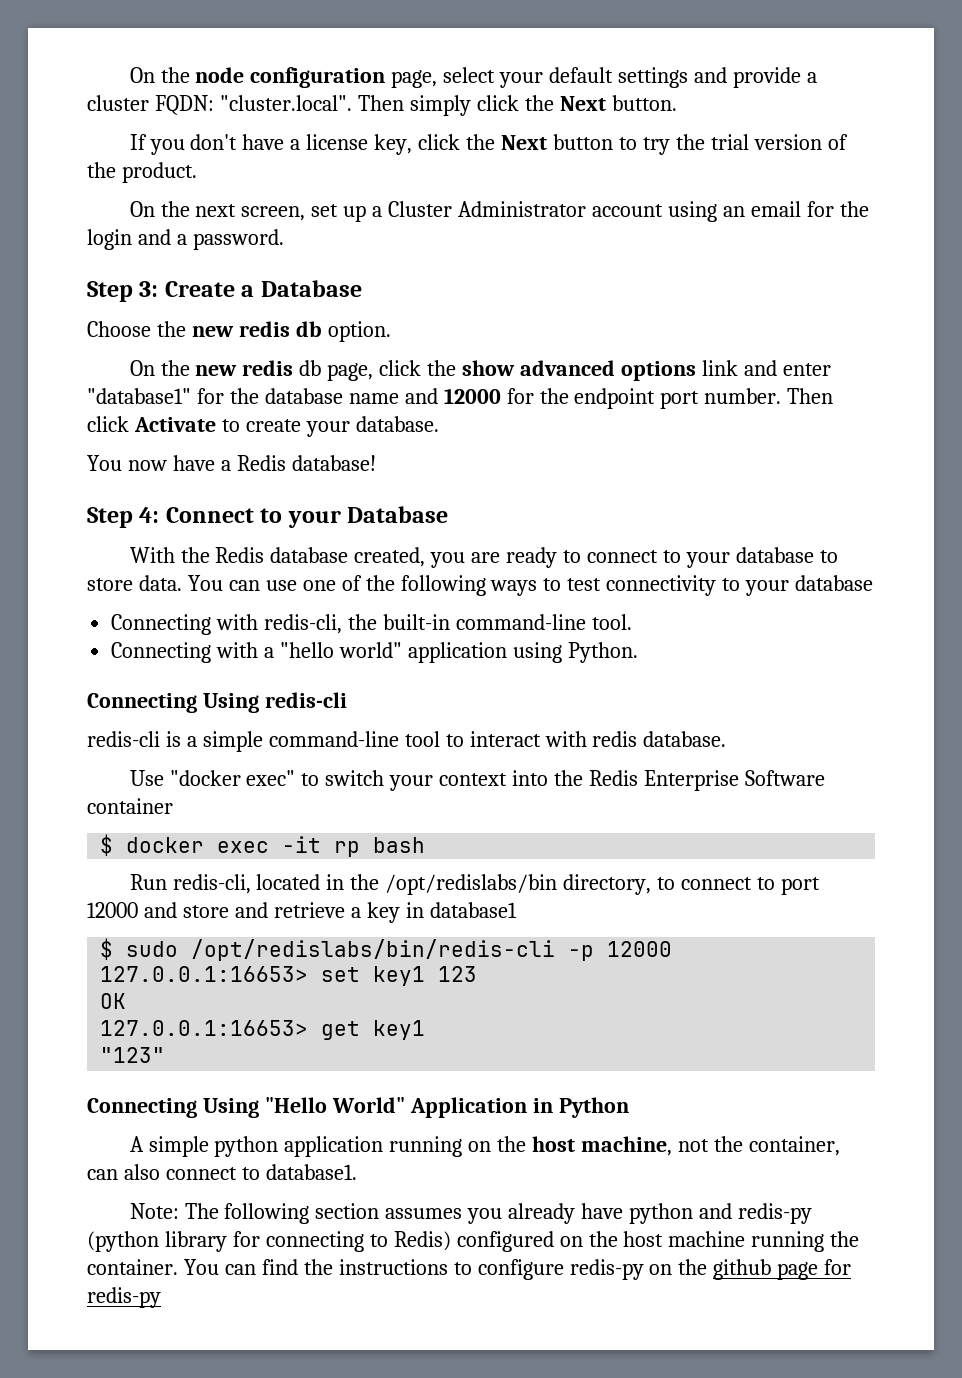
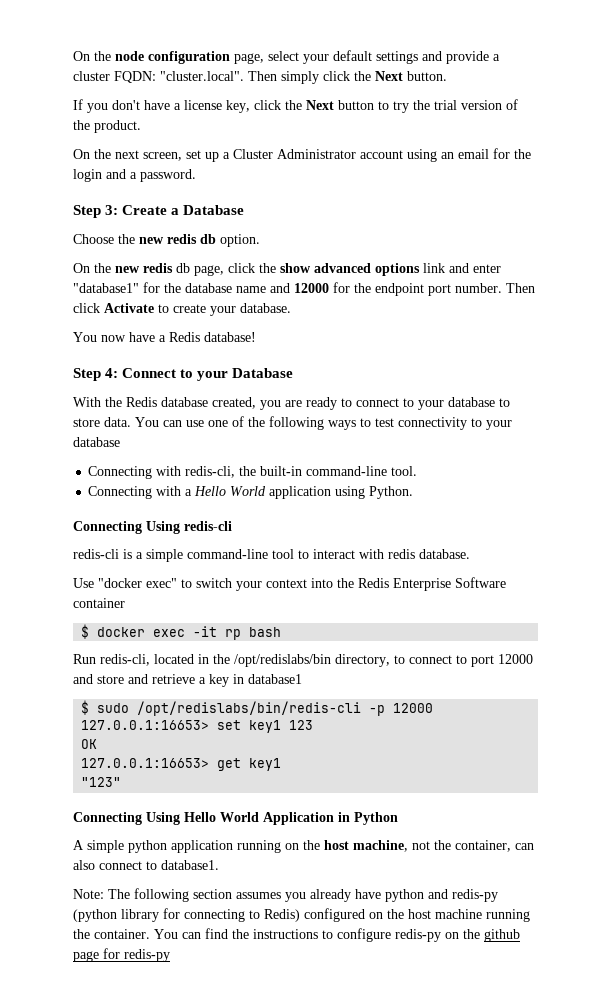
[280,642,402,658] "hello world" -> [194,486,267,496] Hello World
[264,1097,405,1113] "Hello World" -> [184,812,259,822] Hello World

